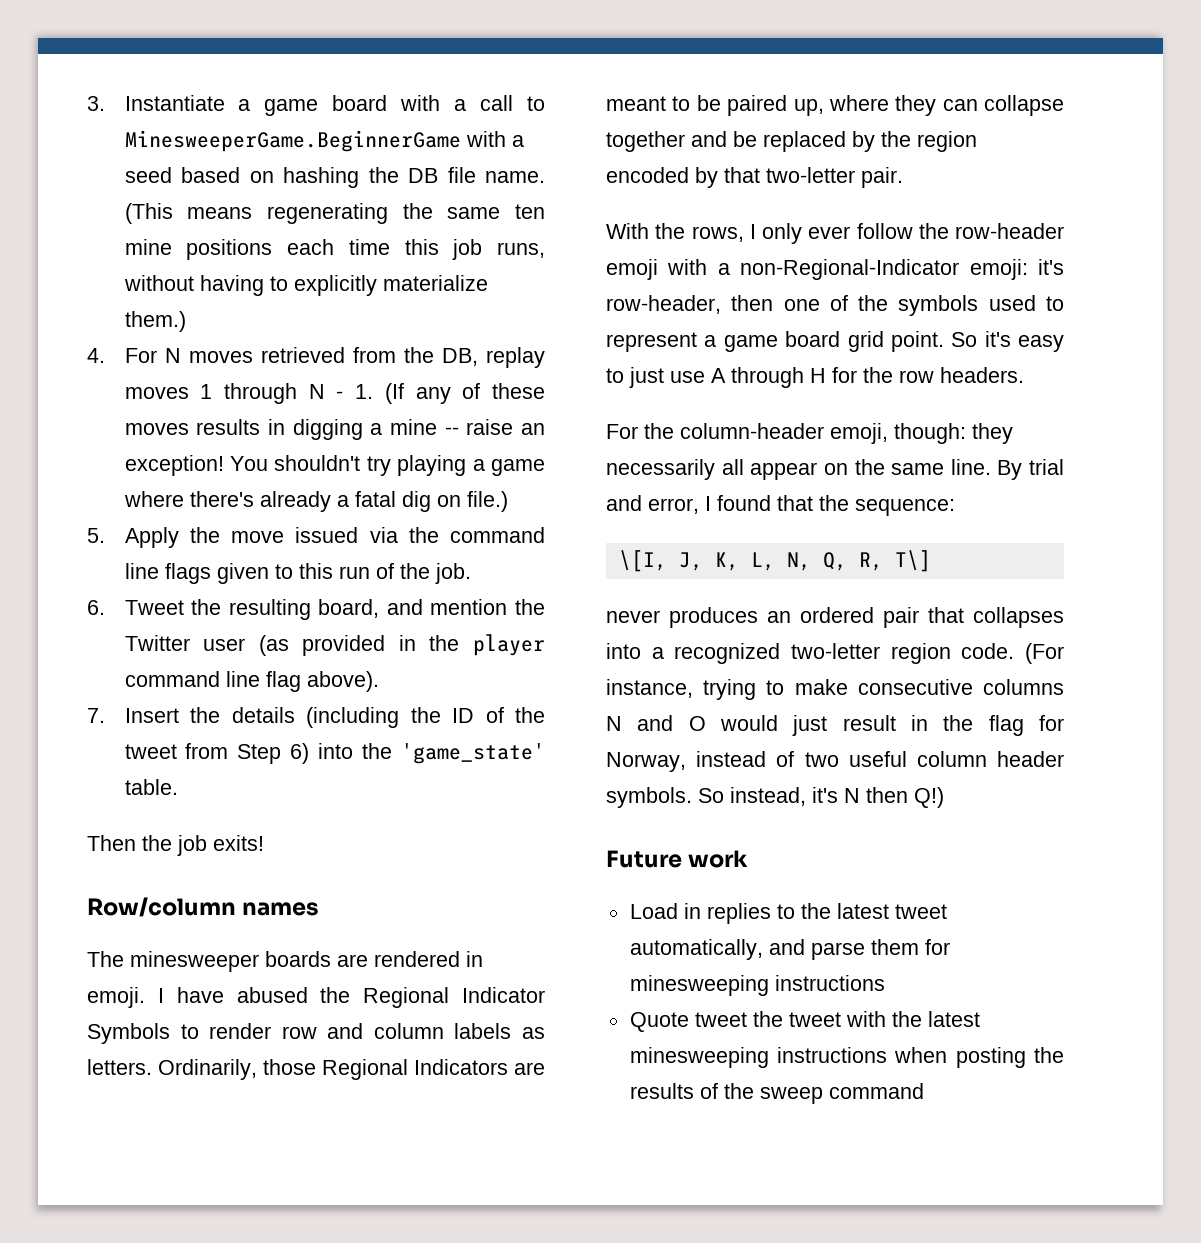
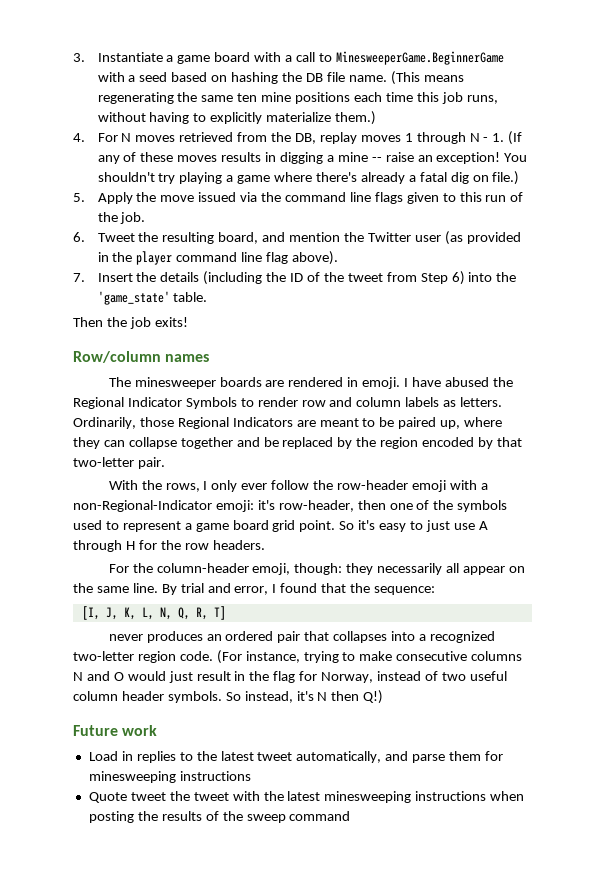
[618,550,667,572] \[I, -> [81,606,100,620] [I,
[894,550,931,572] T\] -> [213,606,226,620] T]

